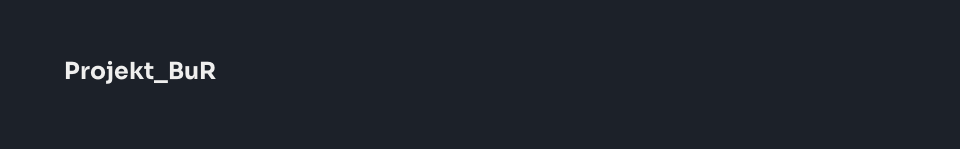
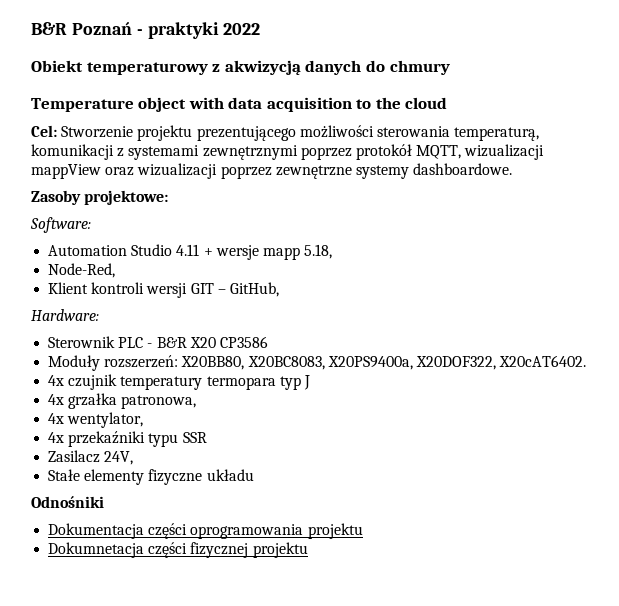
[64,60,216,84] Projekt_BuR -> [31,22,261,39] [31,60,450,75] [31,97,448,112] [31,125,540,141] [31,144,545,160] [31,163,513,179] [31,190,169,205] [30,217,91,233] [48,244,333,260] [48,263,116,278] [48,282,279,298] [31,309,99,321] [48,336,268,348] [48,355,587,371] [48,374,310,390] [48,393,197,409] [48,412,144,428] [48,431,207,447] [48,450,134,465] [48,469,254,485] [31,496,104,508] [48,523,363,539] [48,542,308,558] B&R Poznań - praktyki 2022 // Obiekt temperaturowy z akwizycją danych do chmury // Temperature object with data acquisition to the cloud // Cel: Stworzenie projektu prezentującego możliwości sterowania temperaturą, komunikacji z systemami zewnętrznymi poprzez protokół MQTT, wizualizacji mappView oraz wizualizacji poprzez zewnętrzne systemy dashboardowe. // Zasoby projektowe: // Software: // Automation Studio 4.11 + wersje mapp 5.18, // Node-Red, // Klient kontroli wersji GIT – GitHub, // Hardware: // Sterownik PLC - B&R X20 CP3586 // Moduły rozszerzeń: X20BB80, X20BC8083, X20PS9400a, X20DOF322, X20cAT6402. // 4x czujnik temperatury termopara typ J // 4x grzałka patronowa, // 4x wentylator, // 4x przekaźniki typu SSR // Zasilacz 24V, // Stałe elementy fizyczne układu // Odnośniki // Dokumentacja części oprogramowania projektu // Dokumnetacja części fizycznej projektu

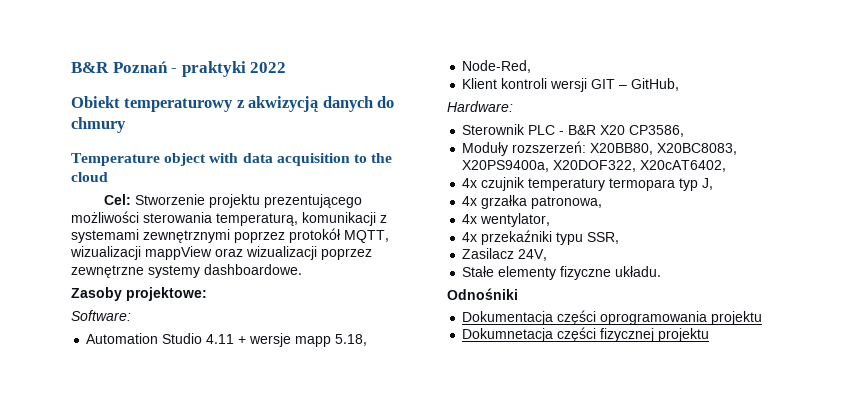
[219,336,268,348] CP3586 -> [629,125,685,137] CP3586,
[499,355,587,367] X20cAT6402. -> [640,160,727,172] X20cAT6402,
[303,375,310,390] J -> [702,178,714,190] J,
[182,432,207,443] SSR -> [587,232,620,244] SSR,
[206,469,254,481] układu -> [615,266,662,277] układu.

